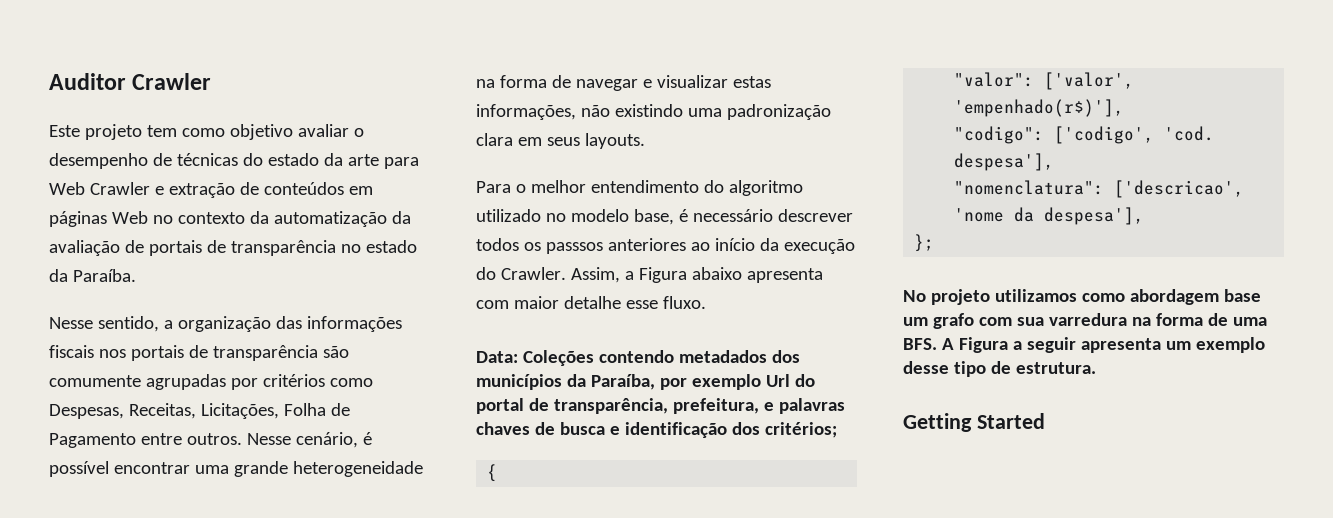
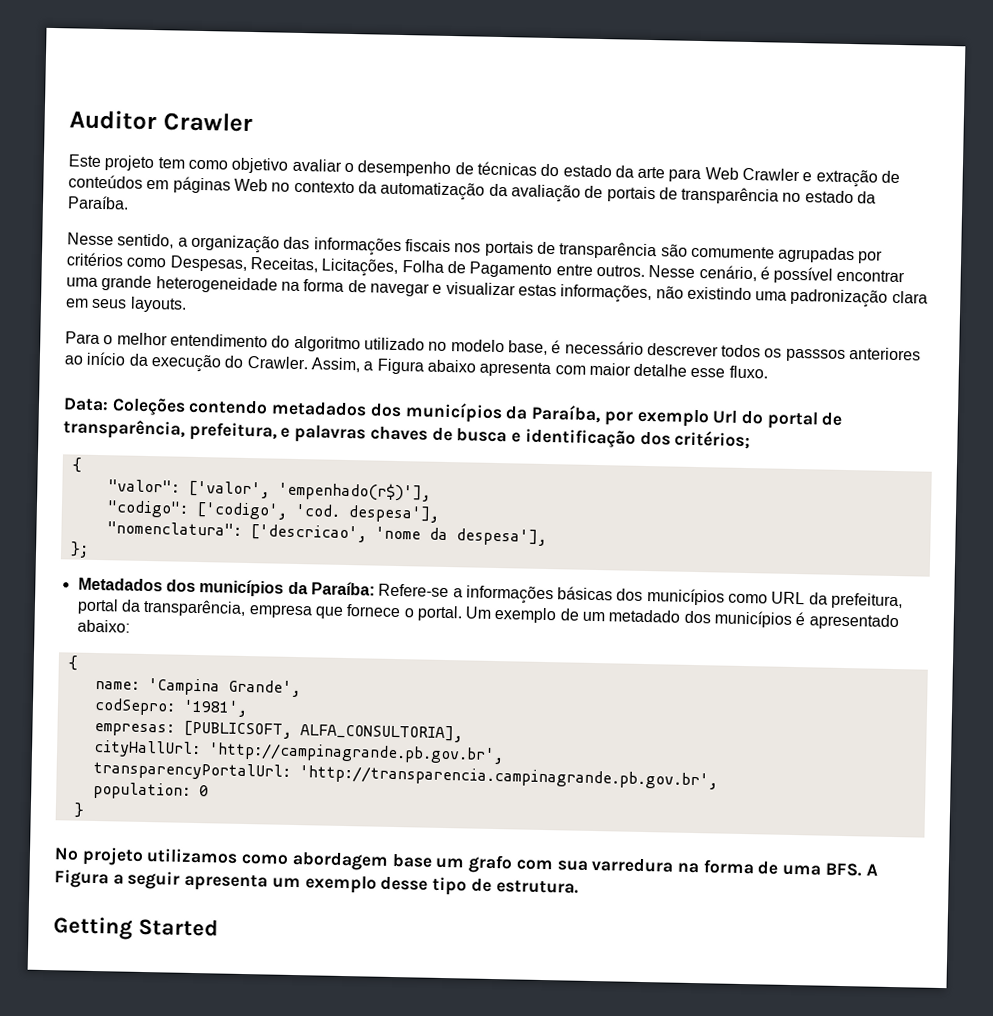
(935, 243) none -> [77,577,904,610] [76,598,899,631] [76,619,130,633] [67,655,78,671] [94,678,301,698] [93,697,248,718] [93,720,463,743] [92,739,504,765] [92,760,718,790] [92,781,209,800] [73,802,85,818] // Metadados dos municípios da Paraíba: Refere-se a informações básicas dos municípios como URL da prefeitura, portal da transparência, empresa que fornece o portal. Um exemplo de um metadado dos municípios é apresentado abaixo: // { // name: 'Campina Grande', // codSepro: '1981', // empresas: [PUBLICSOFT, ALFA_CONSULTORIA], // cityHallUrl: 'http://campinagrande.pb.gov.br', // transparencyPortalUrl: 'http://transparencia.campinagrande.pb.gov.br', // population: 0 // }

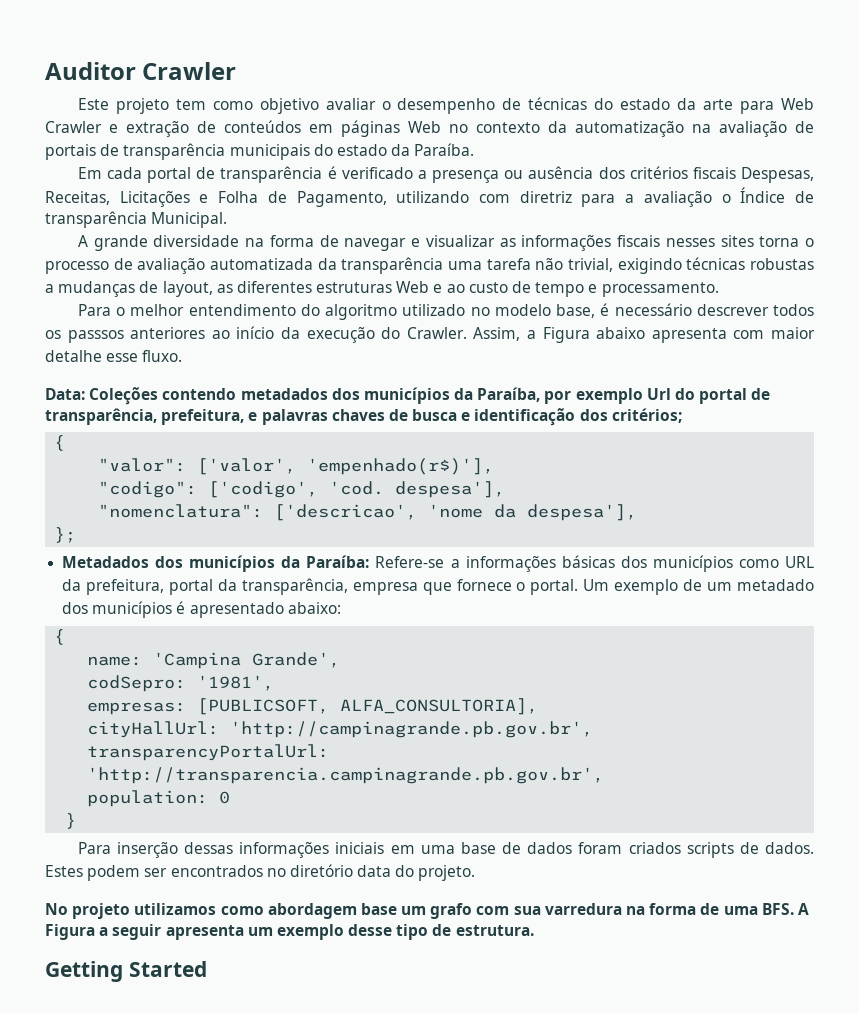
[488,183,508,197] da -> [692,124,711,133] na
[782,192,802,203] no -> [229,144,333,160] municipais do
[67,232,884,264] [66,252,906,284] [66,275,278,294] Nesse sentido, a organização das informações fiscais nos portais de transparência são comumente agrupadas por critérios como Despesas, Receitas, Licitações, Folha de Pagamento entre outros. Nesse cenário, é possível encontrar uma grande heterogeneidade -> [77,166,814,183] [45,187,814,207] [45,211,228,228] [77,235,240,251] Em cada portal de transparência é verificado a presença ou ausência dos critérios fiscais Despesas, Receitas, Licitações e Folha de Pagamento, utilizando com diretriz para a avaliação o Índice de transparência Municipal. // A grande diversidade
[517,284,928,308] [65,296,187,313] estas informações, não existindo uma padronização clara em seus layouts. -> [499,235,814,251] [45,257,814,274] [45,281,719,297] as informações fiscais nesses sites torna o processo de avaliação automatizada da transparência uma tarefa não trivial, exigindo técnicas robustas a mudanças de layout, as diferentes estruturas Web e ao custo de tempo e processamento.
(85, 810) none -> [77,842,814,858] [45,864,476,881] // Para inserção dessas informações iniciais em uma base de dados foram criados scripts de dados. Estes podem ser encontrados no diretório data do projeto.

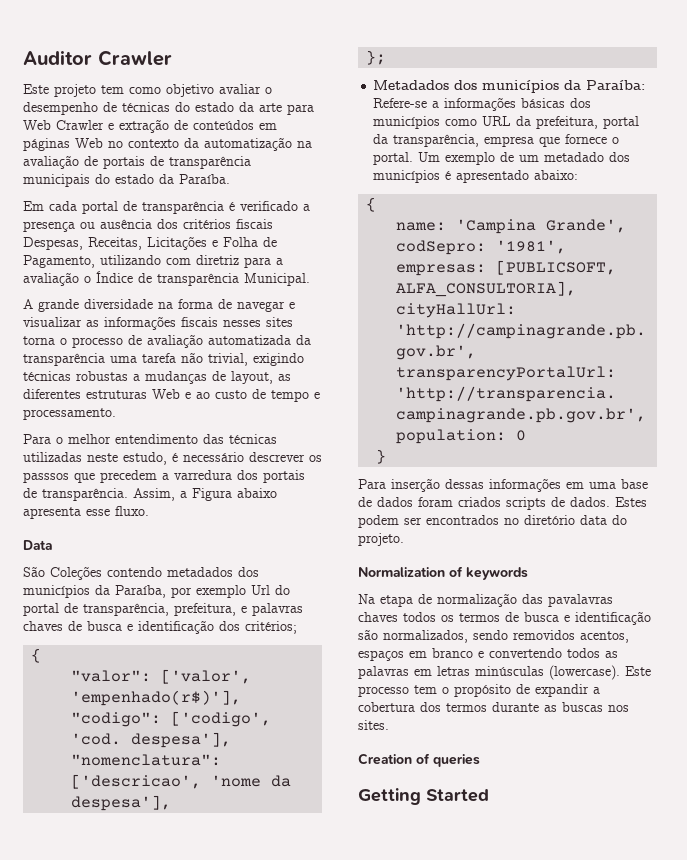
[300,304,596,320] do algoritmo utilizado no modelo base, -> [203,434,277,444] [23,452,167,465] das técnicas utilizadas neste estudo,
[772,304,814,316] todos -> (305, 457) none
[130,326,467,343] anteriores ao início da execução do Crawler. -> [74,470,305,483] [23,488,128,501] que precedem a varredura dos portais de transparência.
[733,327,816,339] [45,350,102,362] com maior detalhe -> (81, 513) none
[45,388,85,400] Data: -> [23,540,52,550] [23,566,45,577] Data // São
[335,842,385,854] iniciais -> (561, 485) none
[45,903,809,919] [45,924,534,940] No projeto utilizamos como abordagem base um grafo com sua varredura na forma de uma BFS. A Figura a seguir apresenta um exemplo desse tipo de estrutura. -> [358,566,528,580] [358,593,613,607] [358,611,651,625] [358,629,629,643] [358,648,618,661] [358,665,651,680] [358,684,600,697] [358,702,629,712] [358,720,389,730] [358,753,480,767] Normalization of keywords // Na etapa de normalização das pavalavras chaves todos os termos de busca e identificação são normalizados, sendo removidos acentos, espaços em branco e convertendo todos as palavras em letras minúsculas (lowercase). Este processo tem o propósito de expandir a cobertura dos termos durante as buscas nos sites. // Creation of queries

